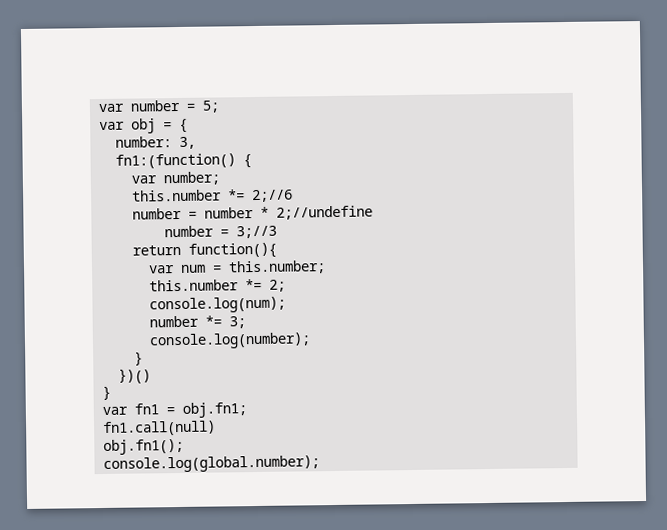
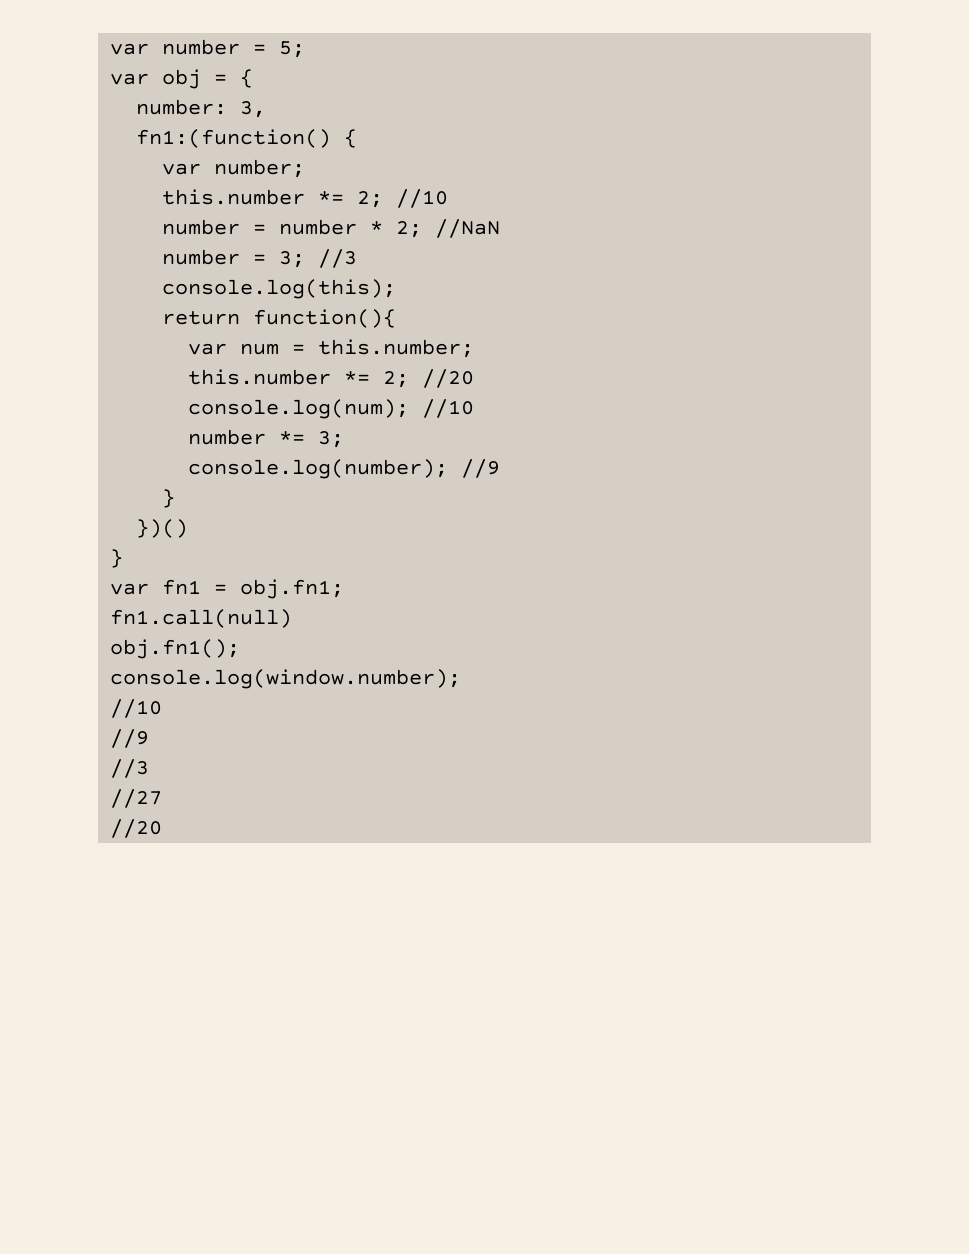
[251,189,293,203] 2;//6 -> [357,189,448,208] 2; //10
[275,205,373,220] [163,225,277,239] 2;//undefine // number = 3;//3 -> [396,219,500,238] [162,249,357,268] [162,279,396,299] 2; //NaN // number = 3; //3 // console.log(this);
(286, 285) none -> [422,369,474,388] //20
(286, 305) none -> [422,399,474,418] //10
(311, 341) none -> [461,459,500,478] //9
[102,455,320,473] console.log(global.number); -> [110,669,461,689] [110,699,162,718] [110,729,149,748] [110,759,149,778] [110,789,162,808] [110,819,162,838] console.log(window.number); // //10 // //9 // //3 // //27 // //20

